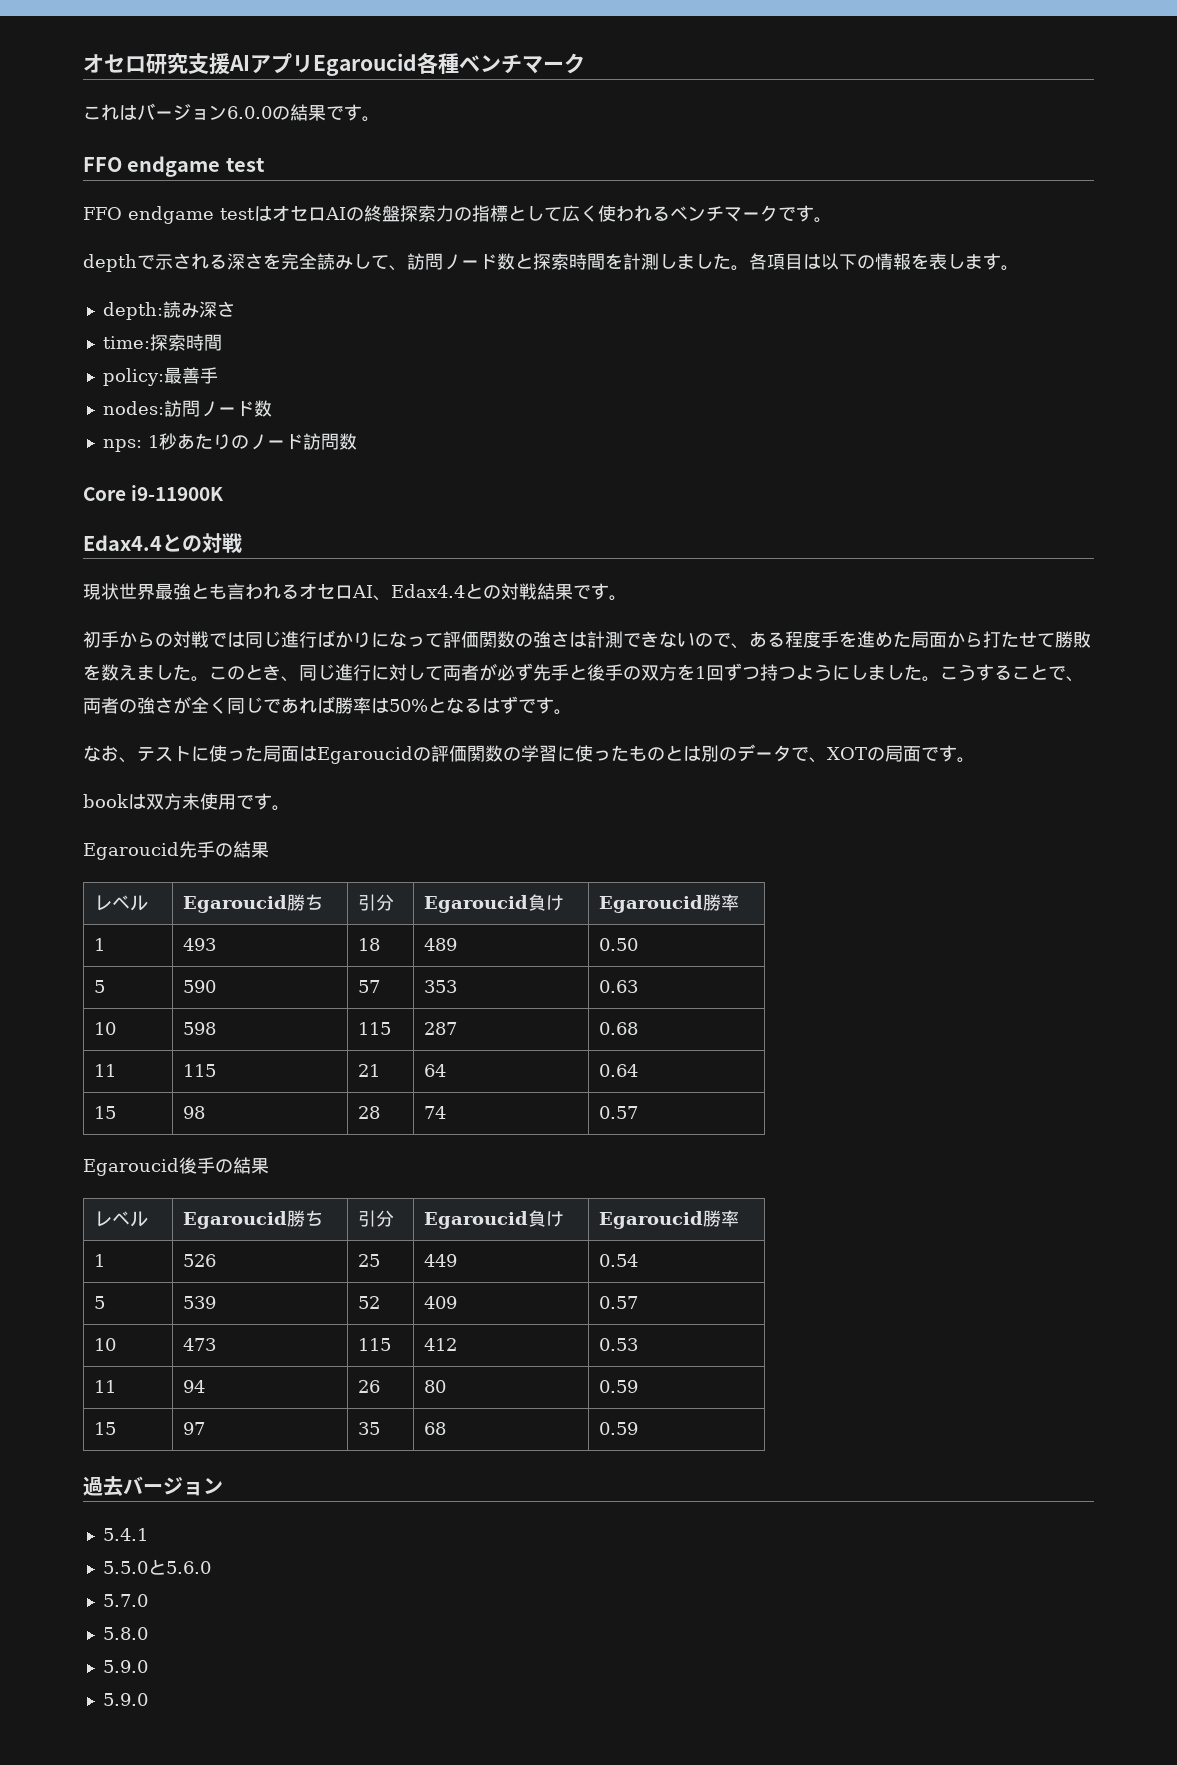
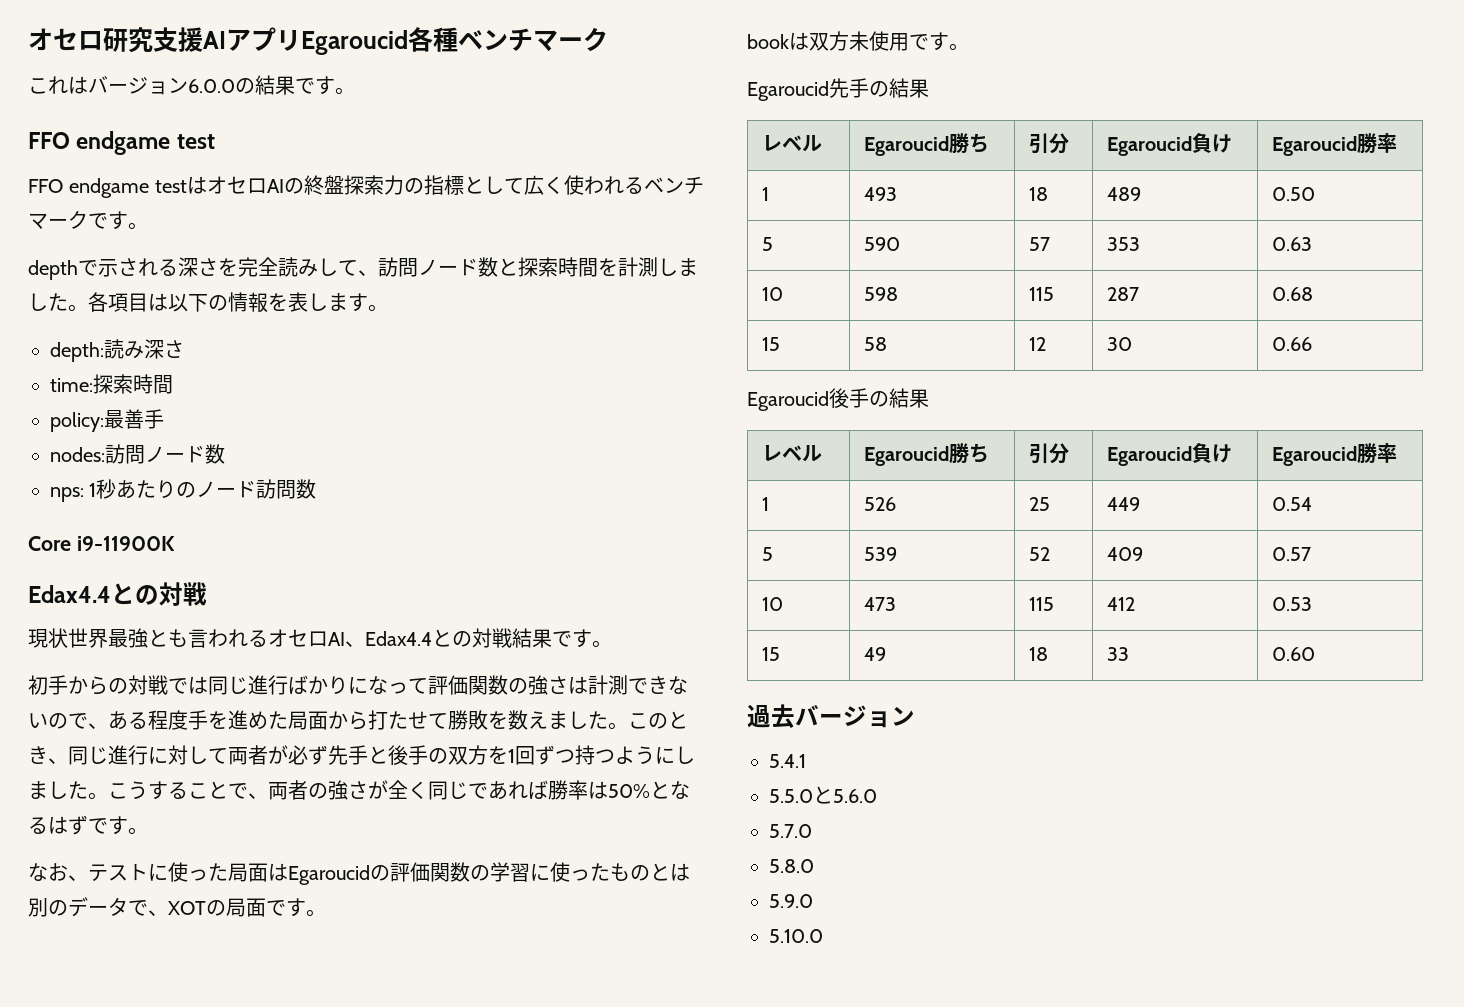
[93,1064,116,1077] [182,1064,216,1077] [357,1064,380,1077] [423,1064,446,1077] [598,1064,638,1077] [93,1106,116,1119] [182,1106,205,1119] [357,1106,380,1119] [423,1106,446,1119] [598,1106,638,1119] 11 | 115 | 21 | 64 | 0.64 // 15 | 98 | 28 | 74 | 0.57 -> [762,337,781,351] [864,337,888,351] [1029,337,1047,351] [1107,337,1133,351] [1272,337,1313,351] 15 | 58 | 12 | 30 | 0.66
[93,1380,116,1393] [182,1380,205,1393] [357,1380,380,1393] [423,1380,446,1393] [598,1380,638,1393] [93,1422,116,1435] [182,1422,205,1435] [357,1422,380,1435] [423,1422,446,1435] [598,1422,638,1435] 11 | 94 | 26 | 80 | 0.59 // 15 | 97 | 35 | 68 | 0.59 -> [762,647,781,661] [864,647,887,661] [1029,647,1049,661] [1107,647,1130,661] [1272,647,1316,661] 15 | 49 | 18 | 33 | 0.60
[102,1693,148,1706] 5.9.0 -> [769,929,823,943] 5.10.0

